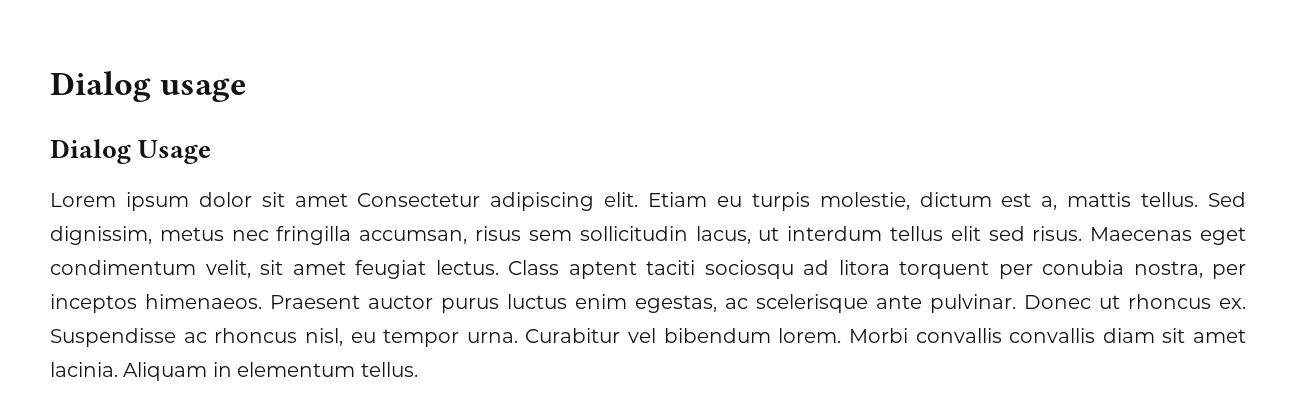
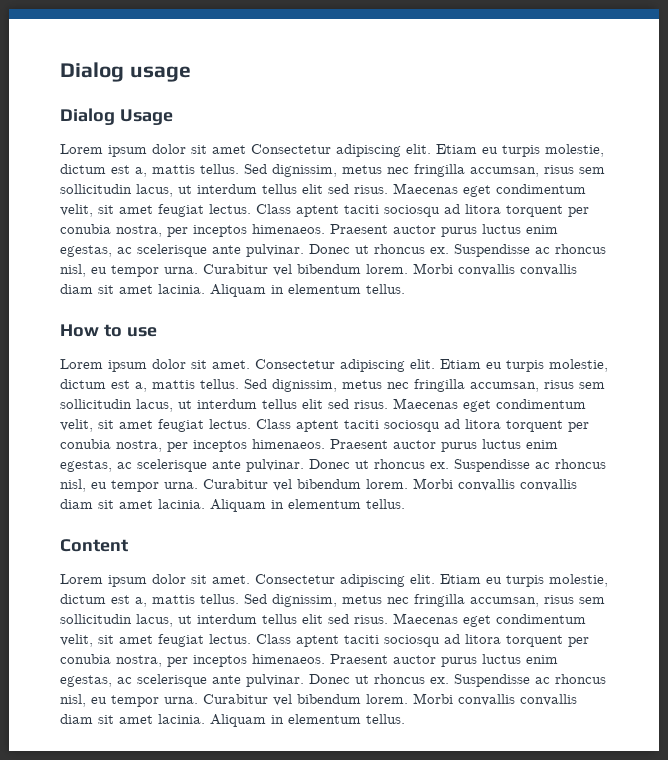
(418, 369) none -> [60,324,157,337] [60,359,608,372] [60,379,605,392] [60,398,586,412] [60,419,589,432] [60,439,558,452] [60,459,606,472] [60,478,577,492] [60,499,405,512] [60,539,128,552] [60,574,608,587] [60,594,605,607] [60,613,586,627] [60,634,589,647] [60,654,558,667] [60,674,606,687] [60,693,577,707] [60,714,405,727] // How to use // Lorem ipsum dolor sit amet. Consectetur adipiscing elit. Etiam eu turpis molestie, dictum est a, mattis tellus. Sed dignissim, metus nec fringilla accumsan, risus sem sollicitudin lacus, ut interdum tellus elit sed risus. Maecenas eget condimentum velit, sit amet feugiat lectus. Class aptent taciti sociosqu ad litora torquent per conubia nostra, per inceptos himenaeos. Praesent auctor purus luctus enim egestas, ac scelerisque ante pulvinar. Donec ut rhoncus ex. Suspendisse ac rhoncus nisl, eu tempor urna. Curabitur vel bibendum lorem. Morbi convallis convallis diam sit amet lacinia. Aliquam in elementum tellus. // Content // Lorem ipsum dolor sit amet. Consectetur adipiscing elit. Etiam eu turpis molestie, dictum est a, mattis tellus. Sed dignissim, metus nec fringilla accumsan, risus sem sollicitudin lacus, ut interdum tellus elit sed risus. Maecenas eget condimentum velit, sit amet feugiat lectus. Class aptent taciti sociosqu ad litora torquent per conubia nostra, per inceptos himenaeos. Praesent auctor purus luctus enim egestas, ac scelerisque ante pulvinar. Donec ut rhoncus ex. Suspendisse ac rhoncus nisl, eu tempor urna. Curabitur vel bibendum lorem. Morbi convallis convallis diam sit amet lacinia. Aliquam in elementum tellus.

